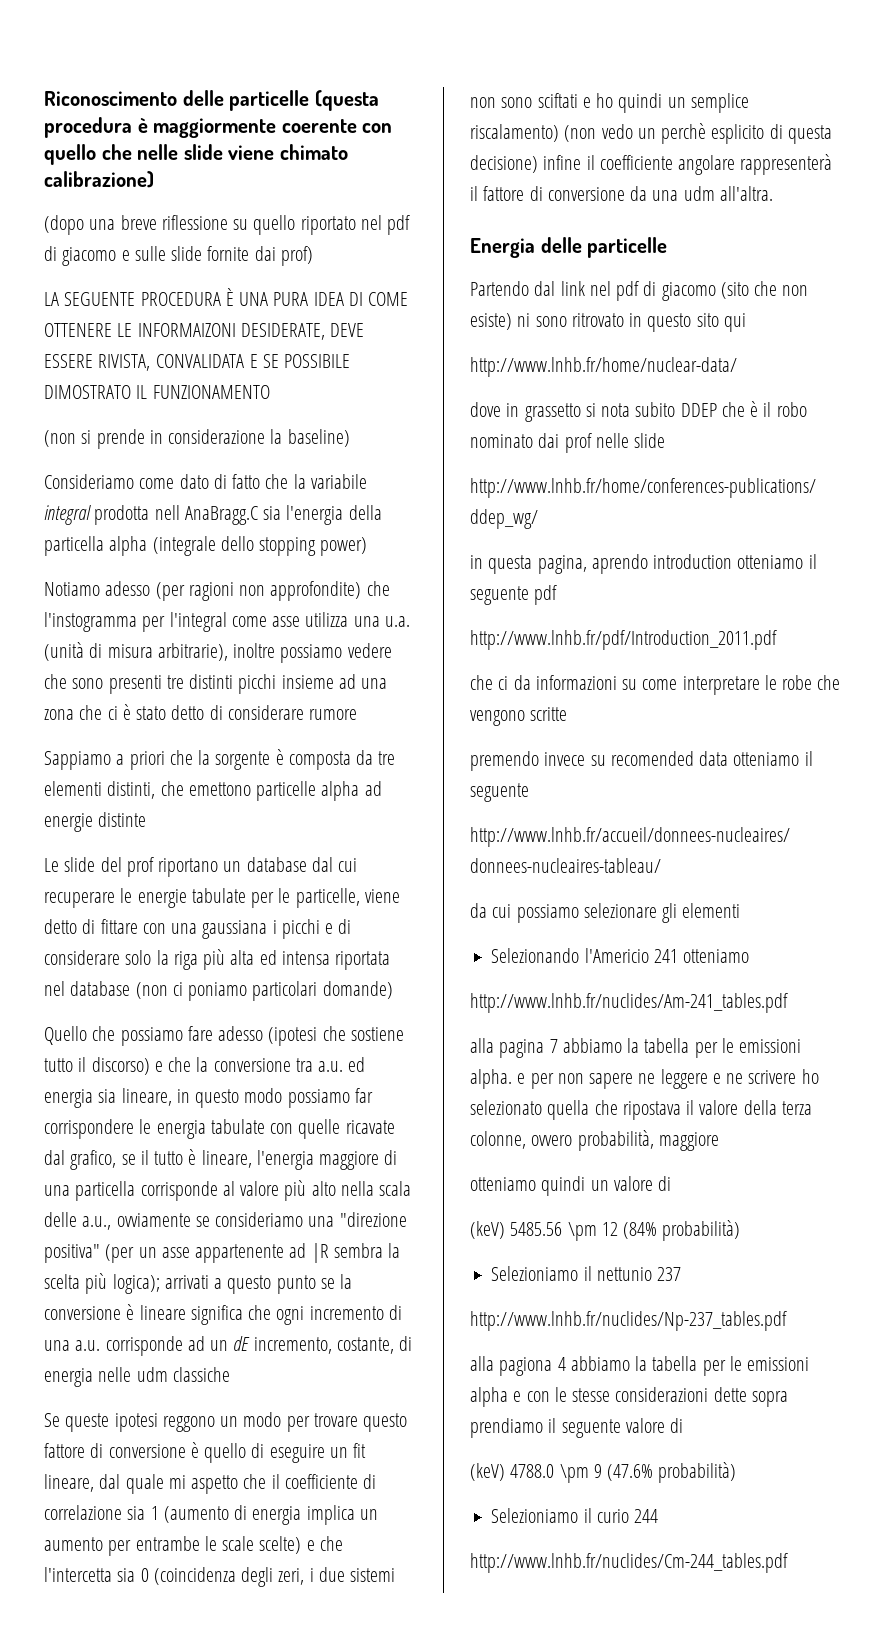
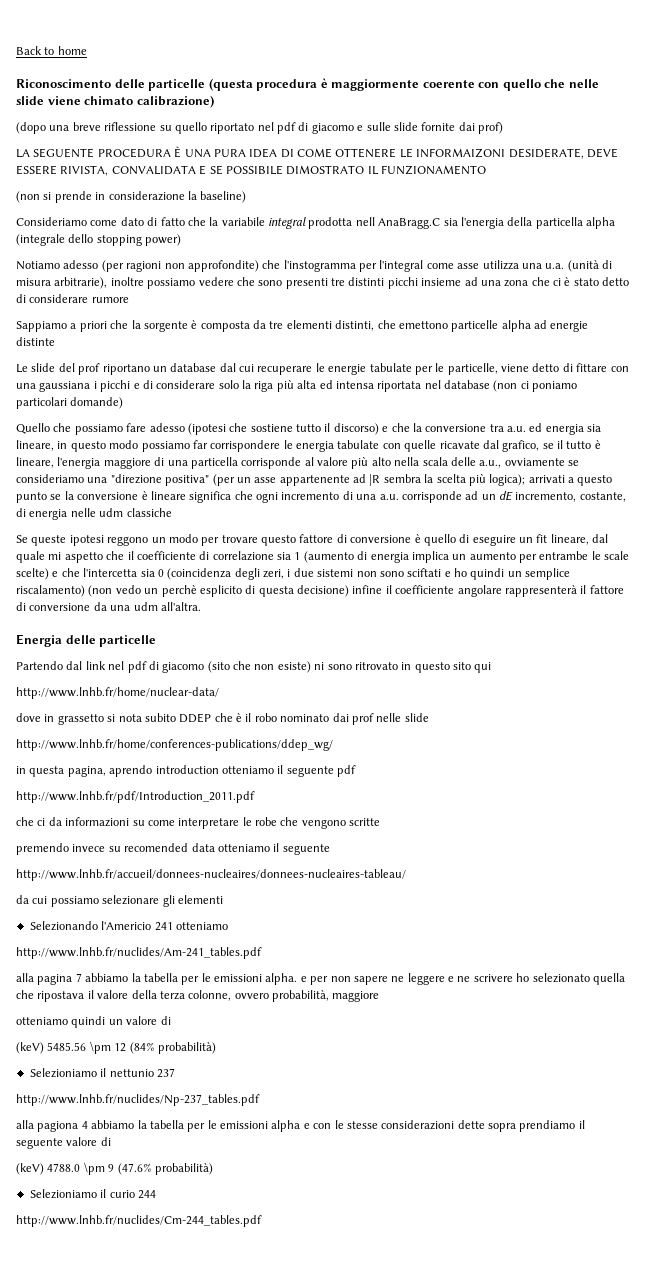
(44, 98) none -> [16,46,87,55] Back to home //

